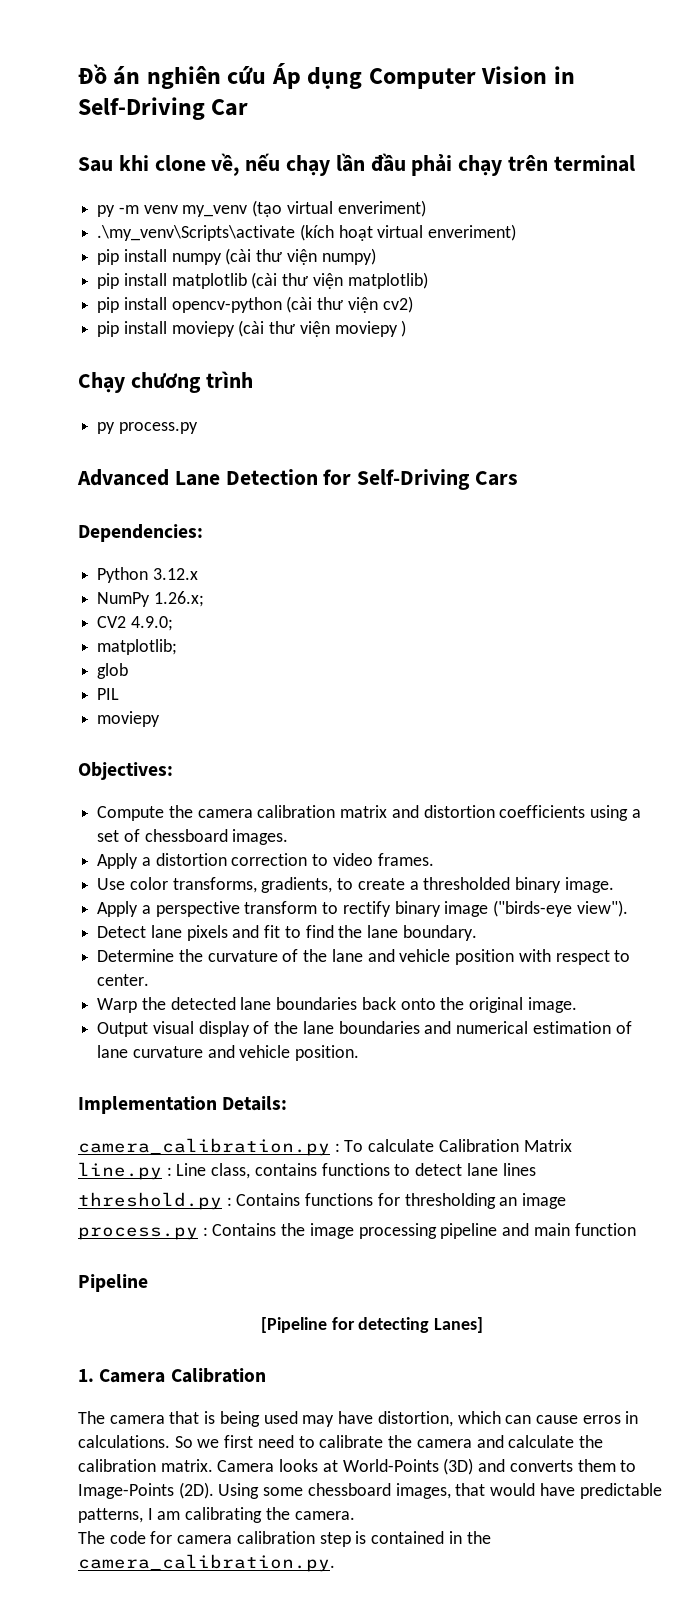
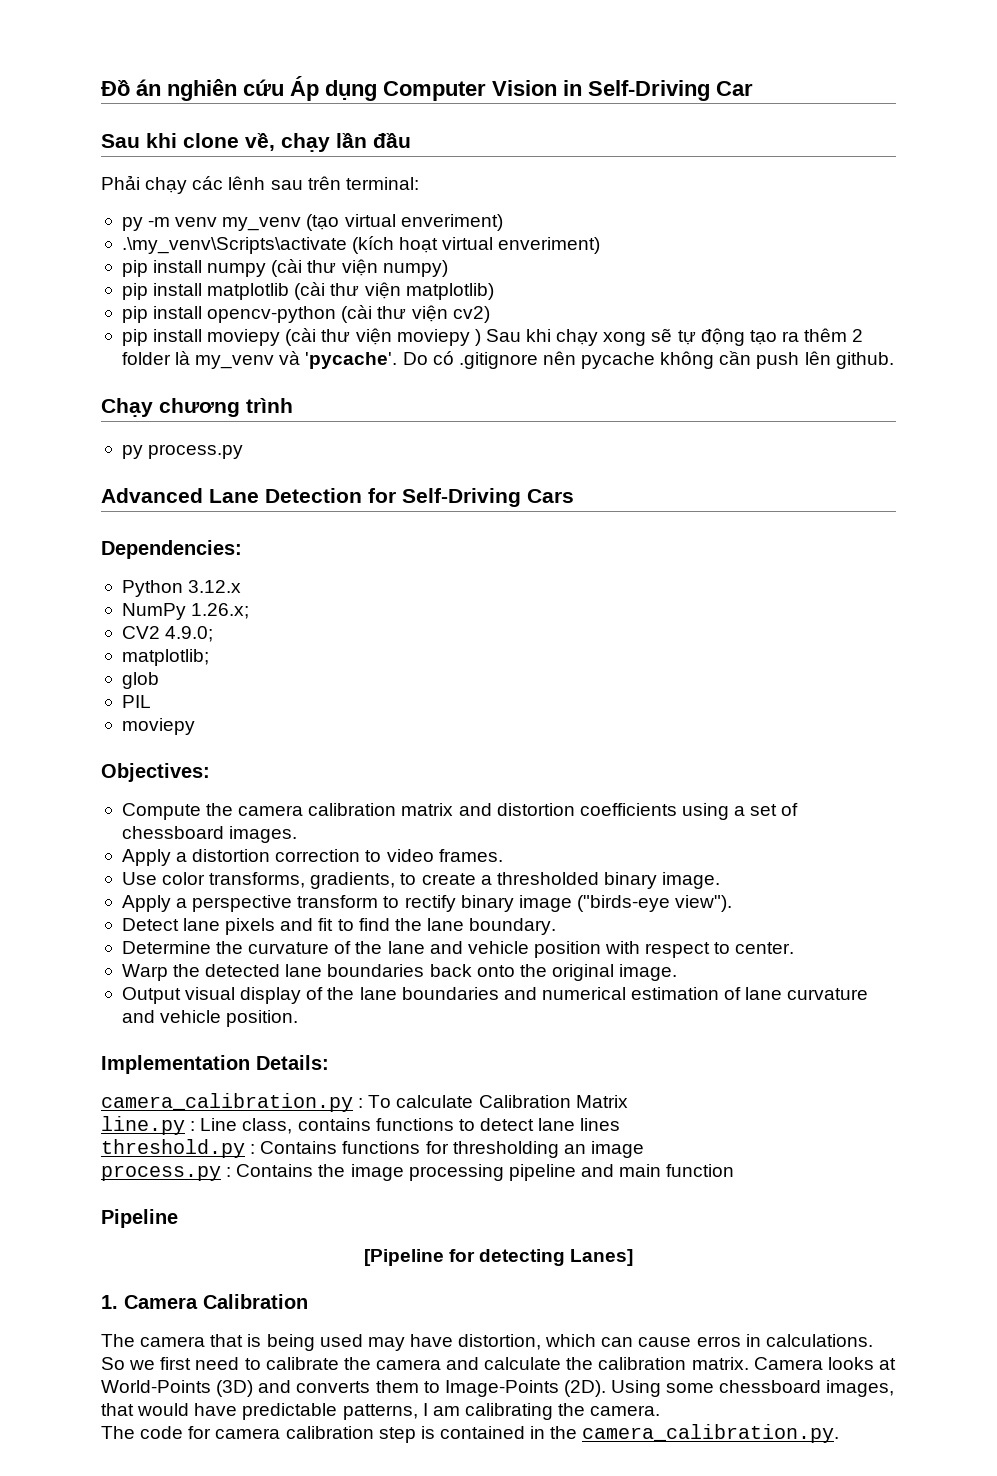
[245,153,281,171] nếu -> (275, 142) none
[411,154,635,176] phải chạy trên terminal -> [101,175,419,194] // Phải chạy các lênh sau trên terminal:
(407, 328) none -> [485,328,864,346] [121,351,894,369] Sau khi chạy xong sẽ tự động tạo ra thêm 2 folder là my_venv và 'pycache'. Do có .gitignore nên pycache không cần push lên github.

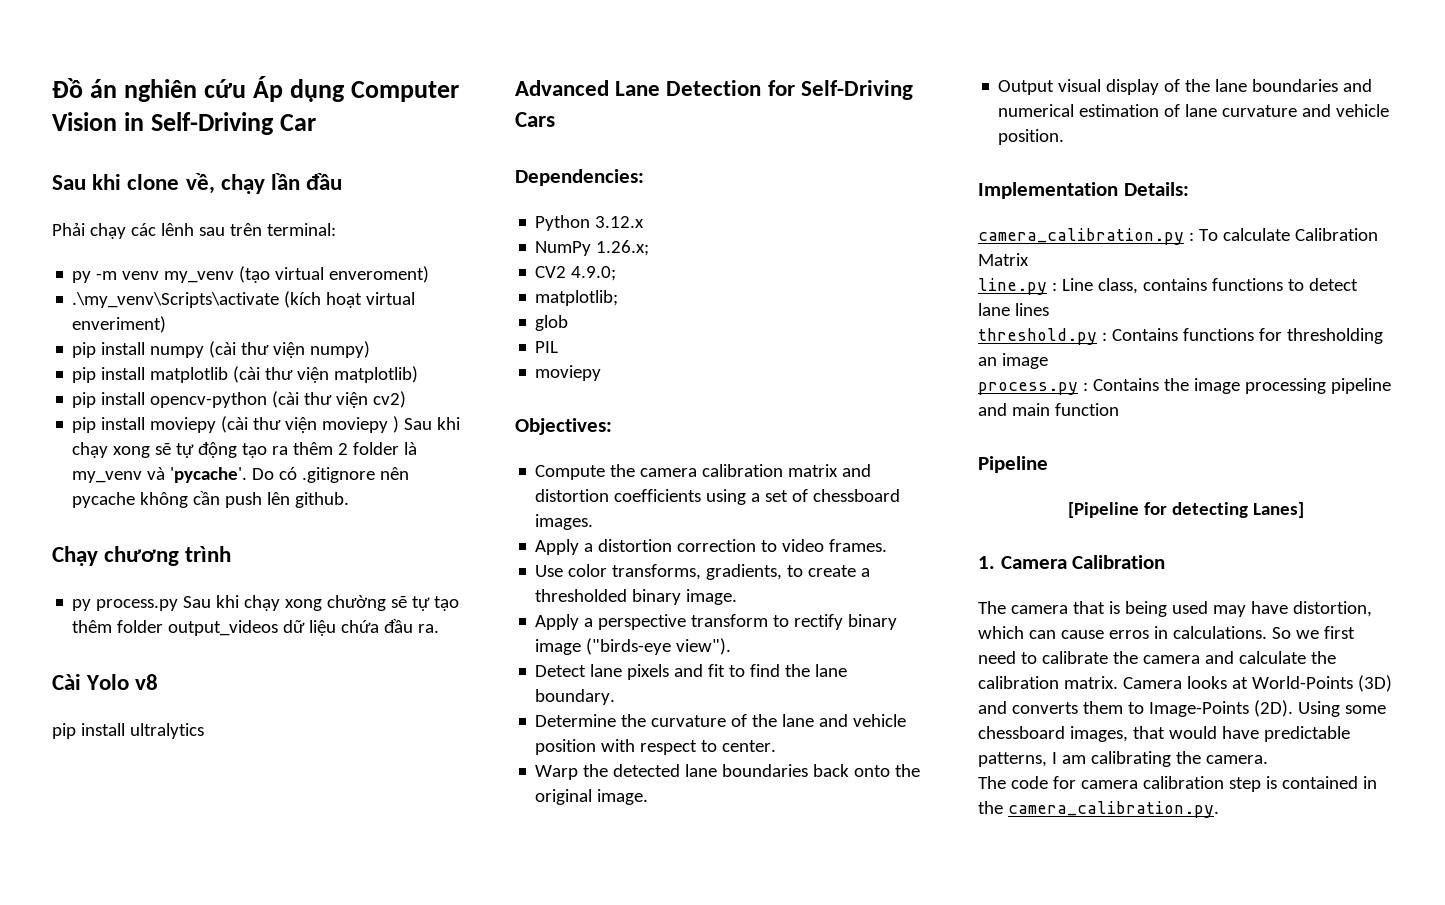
[400,214,503,231] enveriment) -> [329,266,430,283] enveroment)
(244, 451) none -> [183,595,460,611] [72,619,440,636] [52,674,159,690] [52,723,204,739] Sau khi chạy xong chường sẽ tự tạo thêm folder output_videos dữ liệu chứa đầu ra. // Cài Yolo v8 // pip install ultralytics

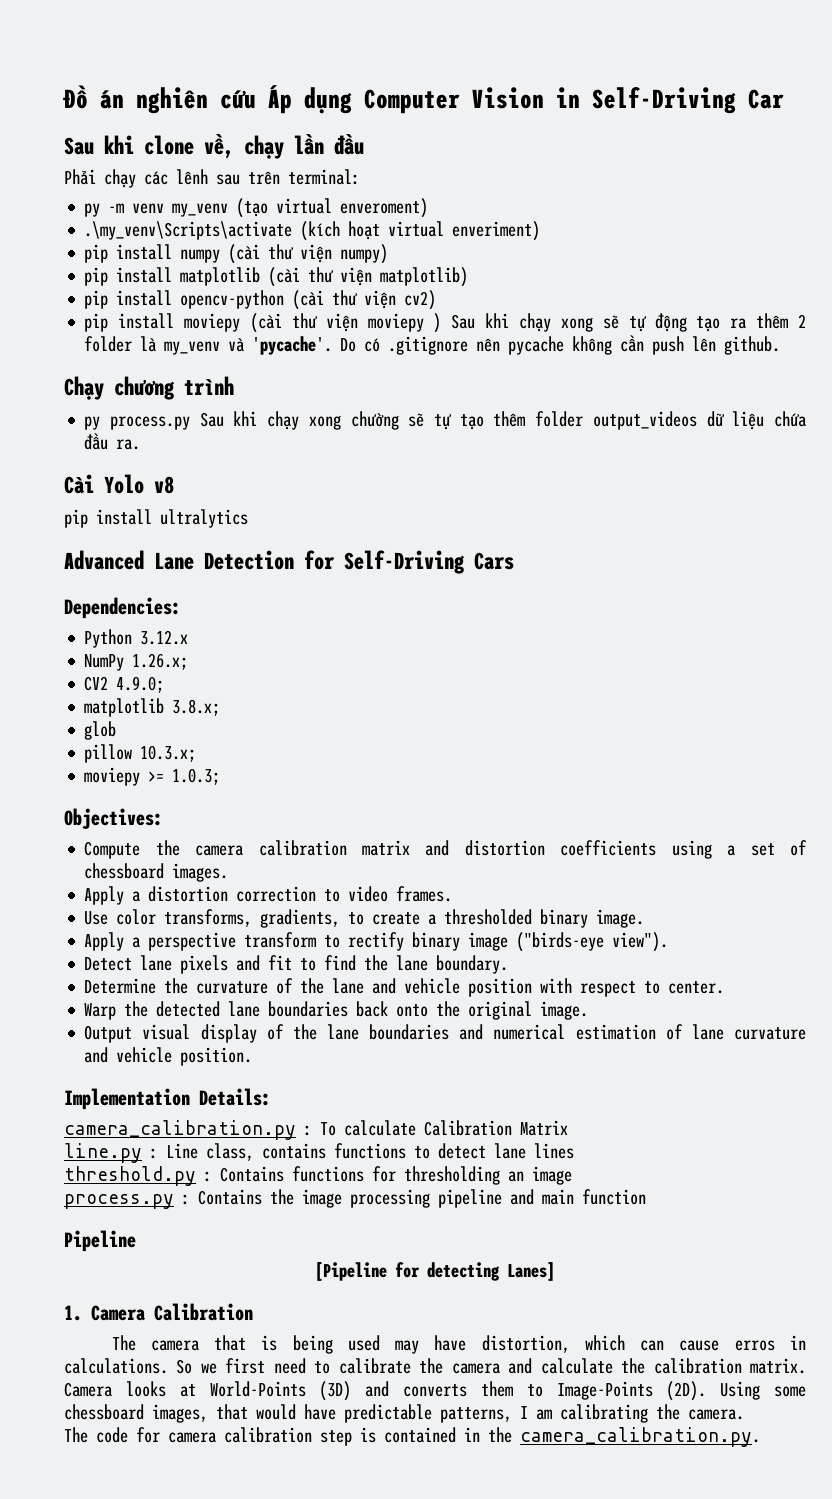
[535,290,619,306] matplotlib; -> [84,698,221,717] matplotlib 3.8.x;
[535,341,559,353] [535,365,602,381] PIL // moviepy -> [84,744,197,763] [84,767,221,786] pillow 10.3.x; // moviepy >= 1.0.3;

